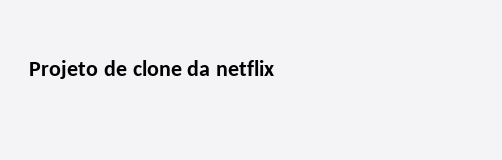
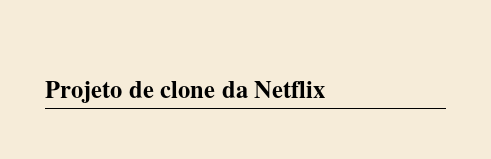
[216,60,275,76] netflix -> [254,81,326,98] Netflix

